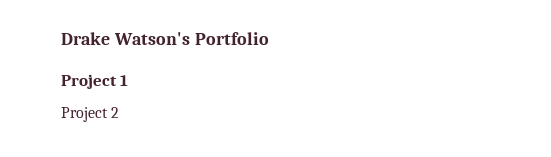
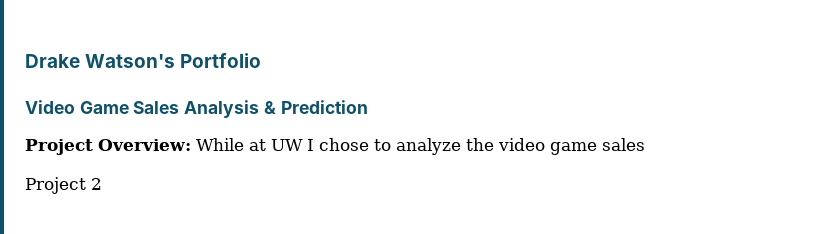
[61,74,129,89] Project 1 -> [25,100,368,118] [25,138,645,155] Video Game Sales Analysis & Prediction // Project Overview: While at UW I chose to analyze the video game sales

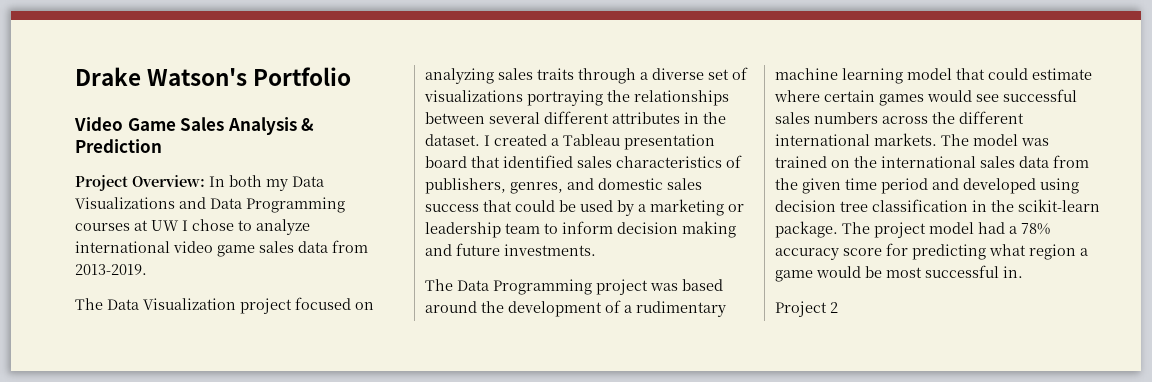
[196,138,244,151] While -> [209,175,324,191] [75,197,345,213] [75,223,130,231] In both my Data Visualizations and Data Programming courses
[466,138,494,151] the -> [75,241,170,253] international
(645, 144) none -> [298,240,368,253] [75,264,147,275] [75,297,374,314] [425,67,748,84] [424,90,729,106] [425,111,726,124] [425,134,715,150] [425,155,742,168] [425,178,702,194] [425,199,744,216] [425,221,736,238] [425,243,596,256] [425,279,723,295] [425,300,726,317] [775,68,1092,84] [774,89,1077,106] [775,111,1024,124] [775,133,1049,146] [775,155,1089,168] [775,178,1079,194] [775,199,1100,212] [775,221,1050,238] [775,243,1088,260] [775,265,1023,282] data from 2013-2019. // The Data Visualization project focused on analyzing sales traits through a diverse set of visualizations portraying the relationships between several different attributes in the dataset. I created a Tableau presentation board that identified sales characteristics of publishers, genres, and domestic sales success that could be used by a marketing or leadership team to inform decision making and future investments. // The Data Programming project was based around the development of a rudimentary machine learning model that could estimate where certain games would see successful sales numbers across the different international markets. The model was trained on the international sales data from the given time period and developed using decision tree classification in the scikit-learn package. The project model had a 78% accuracy score for predicting what region a game would be most successful in.

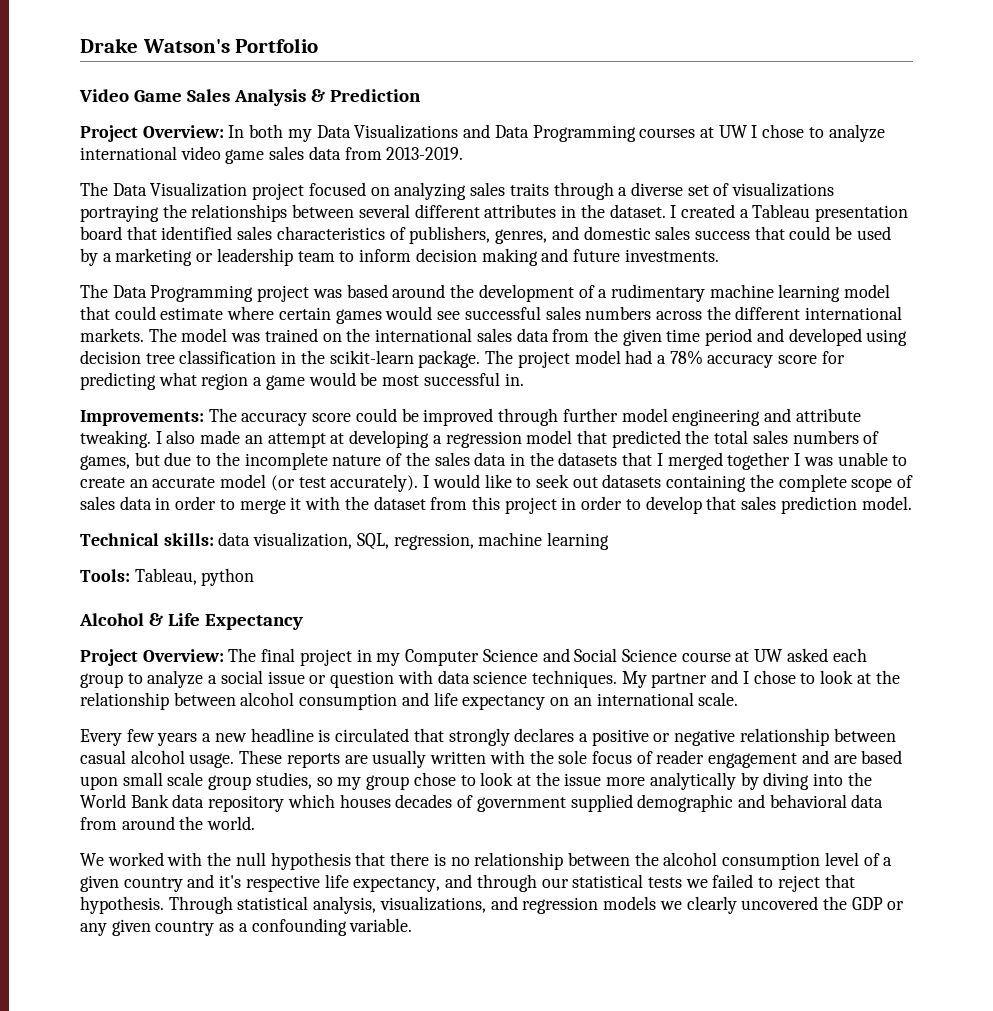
[775,301,838,317] Project 2 -> [80,408,861,426] [80,430,880,448] [80,452,908,470] [80,474,914,492] [80,496,912,514] [80,532,610,550] [80,568,255,586] [79,613,303,630] [80,648,867,666] [80,670,900,688] [80,692,739,710] [80,728,896,746] [80,750,903,768] [80,772,872,790] [80,794,884,812] [80,816,256,830] [80,852,893,870] [80,874,855,892] [80,896,905,914] [80,918,413,936] Improvements: The accuracy score could be improved through further model engineering and attribute tweaking. I also made an attempt at developing a regression model that predicted the total sales numbers of games, but due to the incomplete nature of the sales data in the datasets that I merged together I was unable to create an accurate model (or test accurately). I would like to seek out datasets containing the complete scope of sales data in order to merge it with the dataset from this project in order to develop that sales prediction model. // Technical skills: data visualization, SQL, regression, machine learning // Tools: Tableau, python // Alcohol & Life Expectancy // Project Overview: The final project in my Computer Science and Social Science course at UW asked each group to analyze a social issue or question with data science techniques. My partner and I chose to look at the relationship between alcohol consumption and life expectancy on an international scale. // Every few years a new headline is circulated that strongly declares a positive or negative relationship between casual alcohol usage. These reports are usually written with the sole focus of reader engagement and are based upon small scale group studies, so my group chose to look at the issue more analytically by diving into the World Bank data repository which houses decades of government supplied demographic and behavioral data from around the world. // We worked with the null hypothesis that there is no relationship between the alcohol consumption level of a given country and it's respective life expectancy, and through our statistical tests we failed to reject that hypothesis. Through statistical analysis, visualizations, and regression models we clearly uncovered the GDP or any given country as a confounding variable.

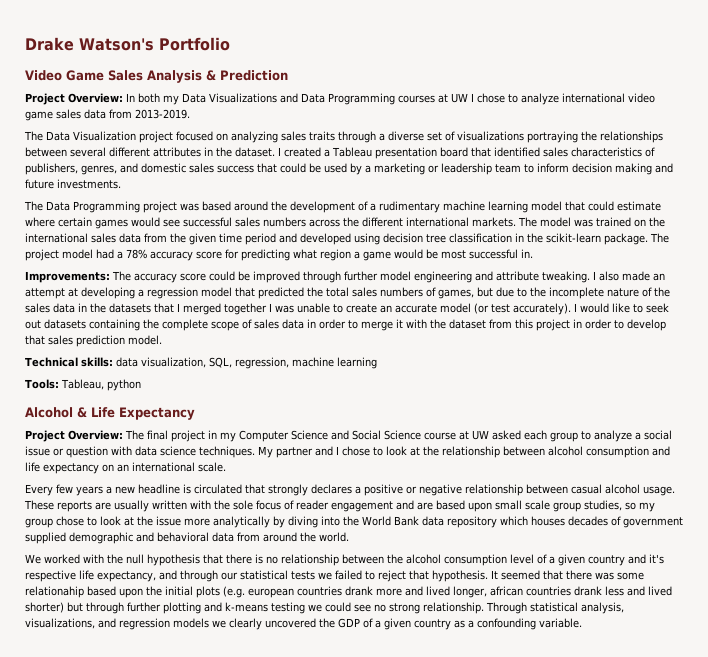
(164, 905) none -> [491,570,644,580] [25,586,672,598] [25,602,484,614] It seemed that there was some relationahip based upon the initial plots (e.g. european countries drank more and lived longer, african countries drank less and lived shorter) but through further plotting and k-means testing we could see no strong relationship.
[887,901,905,910] [80,923,107,936] or any -> [363,618,381,628] of a

